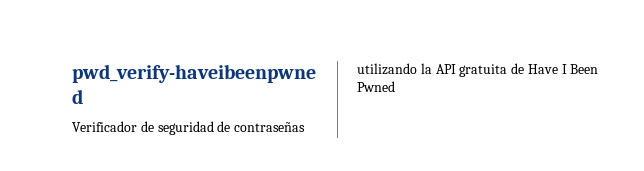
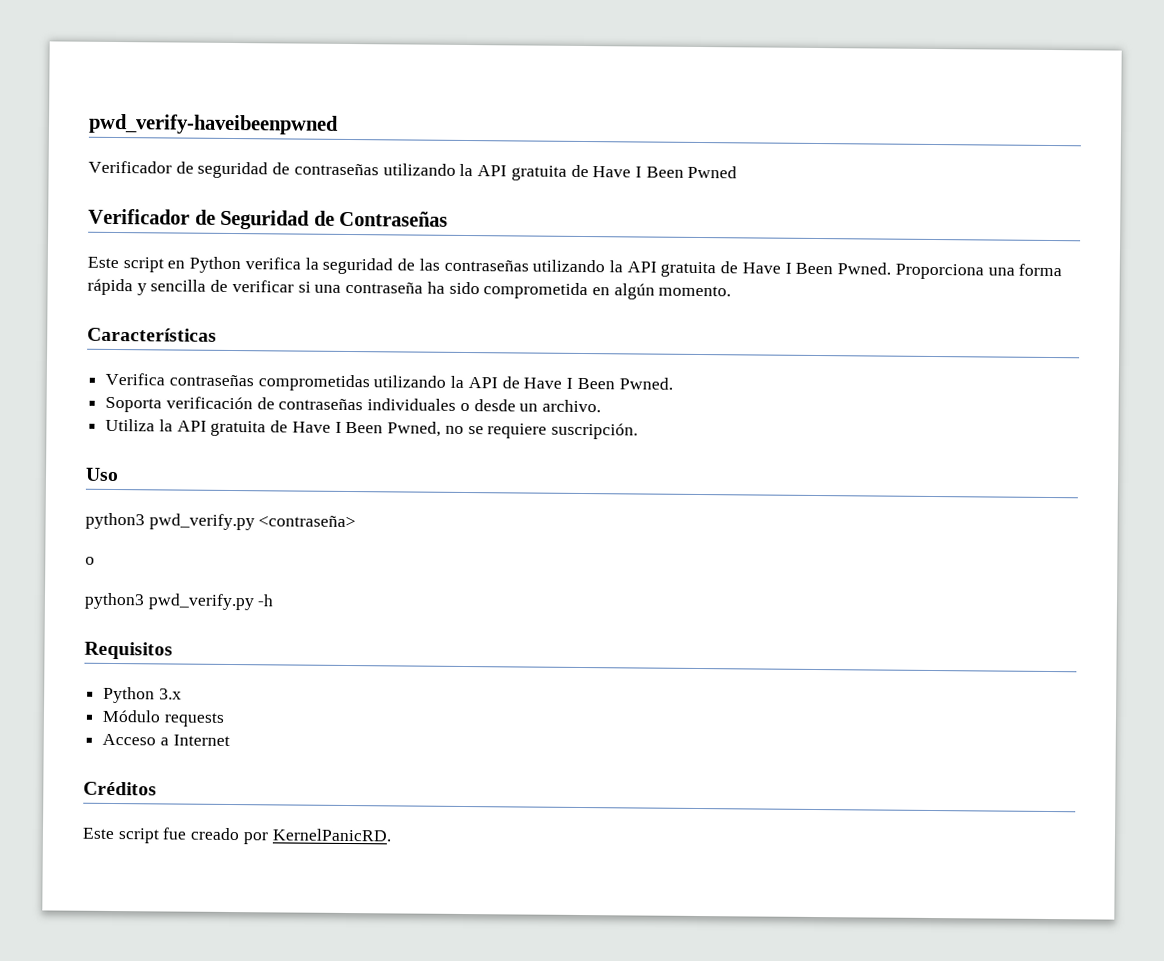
(395, 86) none -> [88,208,449,230] [87,256,1063,280] [87,278,732,300] [87,327,217,342] [105,372,673,392] [105,396,602,413] [105,418,638,440] [85,467,119,482] [85,512,357,531] [85,556,95,565] [84,592,275,611] [84,641,173,660] [103,686,182,704] [102,709,224,727] [102,733,230,746] [83,781,157,796] [82,827,392,845] // Verificador de Seguridad de Contraseñas // Este script en Python verifica la seguridad de las contraseñas utilizando la API gratuita de Have I Been Pwned. Proporciona una forma rápida y sencilla de verificar si una contraseña ha sido comprometida en algún momento. // Características // Verifica contraseñas comprometidas utilizando la API de Have I Been Pwned. // Soporta verificación de contraseñas individuales o desde un archivo. // Utiliza la API gratuita de Have I Been Pwned, no se requiere suscripción. // Uso // python3 pwd_verify.py <contraseña> // o // python3 pwd_verify.py -h // Requisitos // Python 3.x // Módulo requests // Acceso a Internet // Créditos // Este script fue creado por KernelPanicRD.

